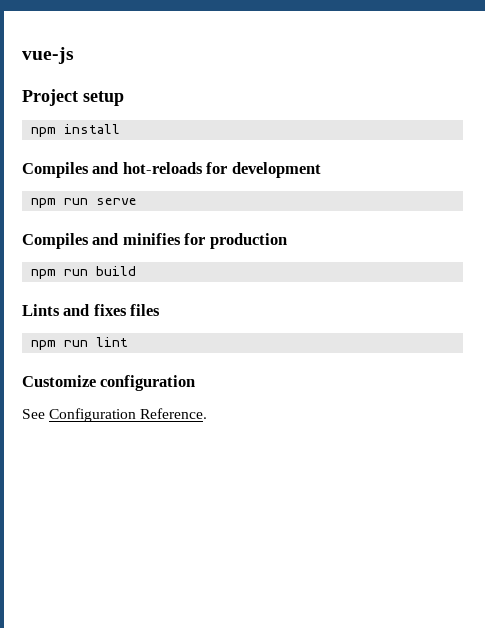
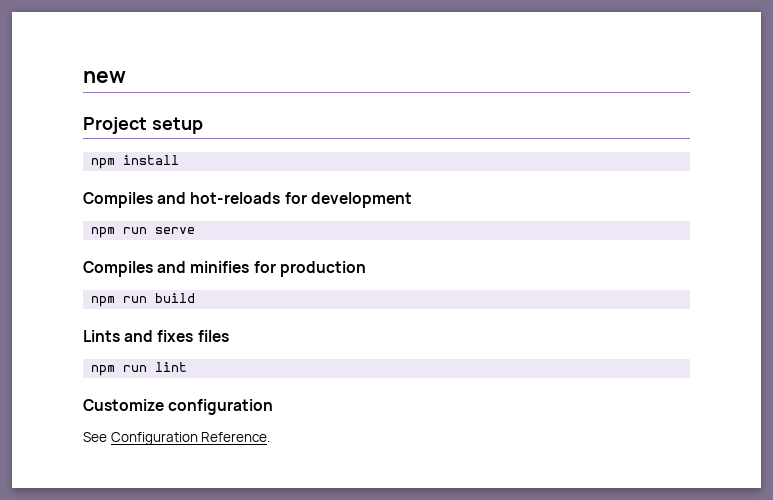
[22,47,74,64] vue-js -> [83,71,126,83] new

